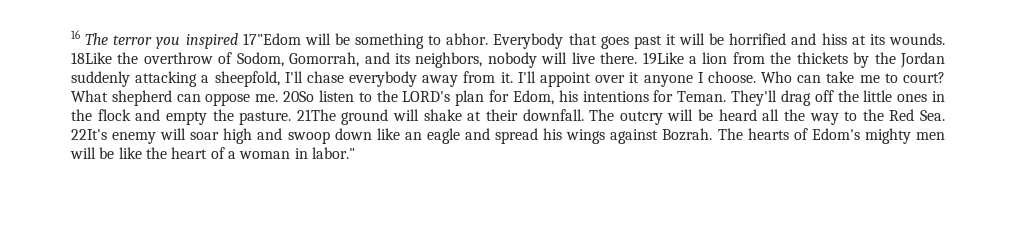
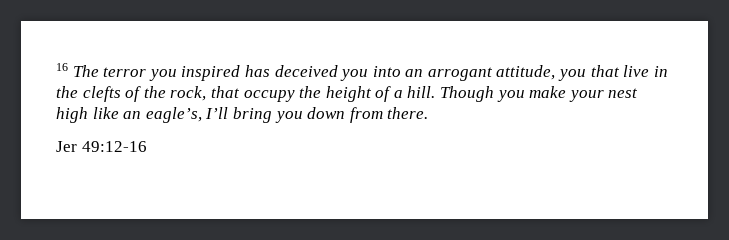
[242,33,946,49] [71,52,946,68] [71,71,945,87] [71,90,946,106] [71,109,945,125] [71,128,945,144] [70,147,355,159] 17"Edom will be something to abhor. Everybody that goes past it will be horrified and hiss at its wounds. 18Like the overthrow of Sodom, Gomorrah, and its neighbors, nobody will live there. 19Like a lion from the thickets by the Jordan suddenly attacking a sheepfold, I'll chase everybody away from it. I'll appoint over it anyone I choose. Who can take me to court? What shepherd can oppose me. 20So listen to the LORD's plan for Edom, his intentions for Teman. They'll drag off the little ones in the flock and empty the pasture. 21The ground will shake at their downfall. The outcry will be heard all the way to the Red Sea. 22It's enemy will soar high and swoop down like an eagle and spread his wings against Bozrah. The hearts of Edom's mighty men will be like the heart of a woman in labor." -> [244,65,668,81] [56,86,639,102] [56,107,429,123] [56,141,147,152] has deceived you into an arrogant attitude, you that live in the clefts of the rock, that occupy the height of a hill. Though you make your nest high like an eagle’s, I’ll bring you down from there. // Jer 49:12-16

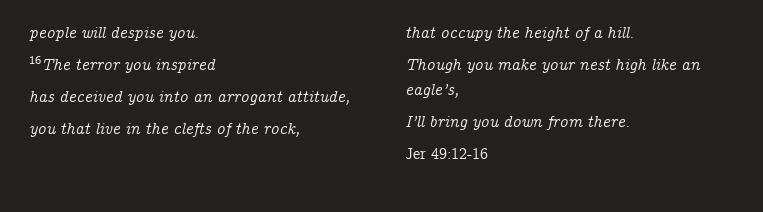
[56,63,99,77] 16 The -> [29,27,199,41] [29,56,71,70] people will despise you. // 16The
(241, 73) none -> (216, 66) //
(556, 72) none -> (350, 98) //
(207, 93) none -> (300, 130) //
(436, 92) none -> (634, 32) //
(202, 115) none -> (459, 91) //

